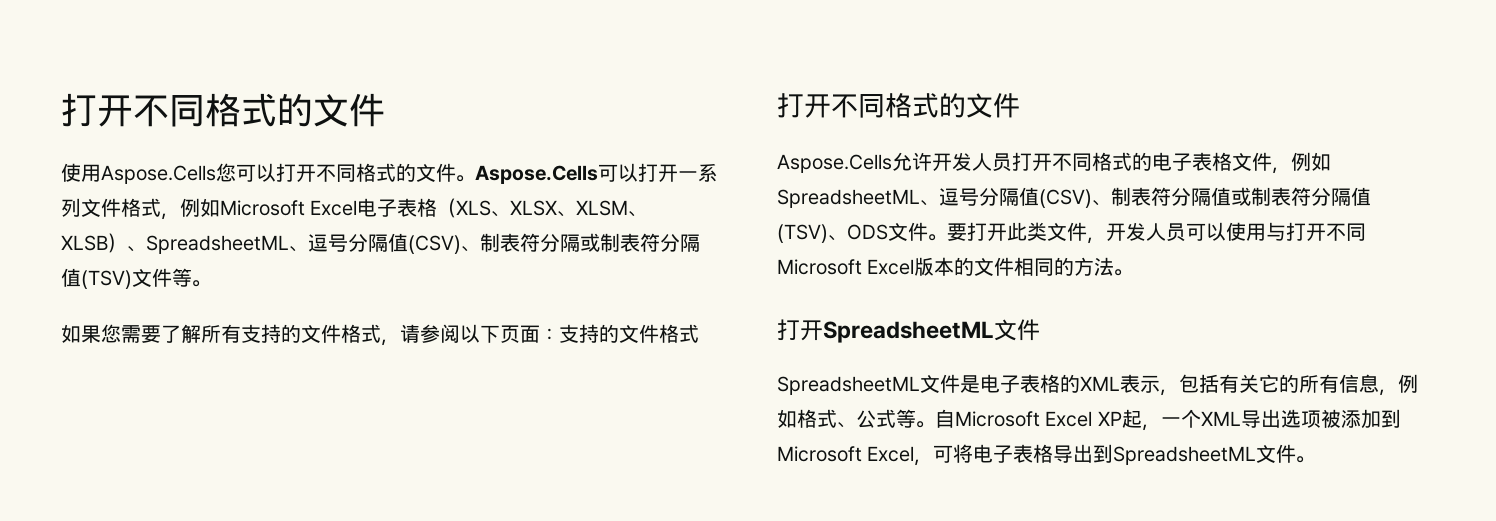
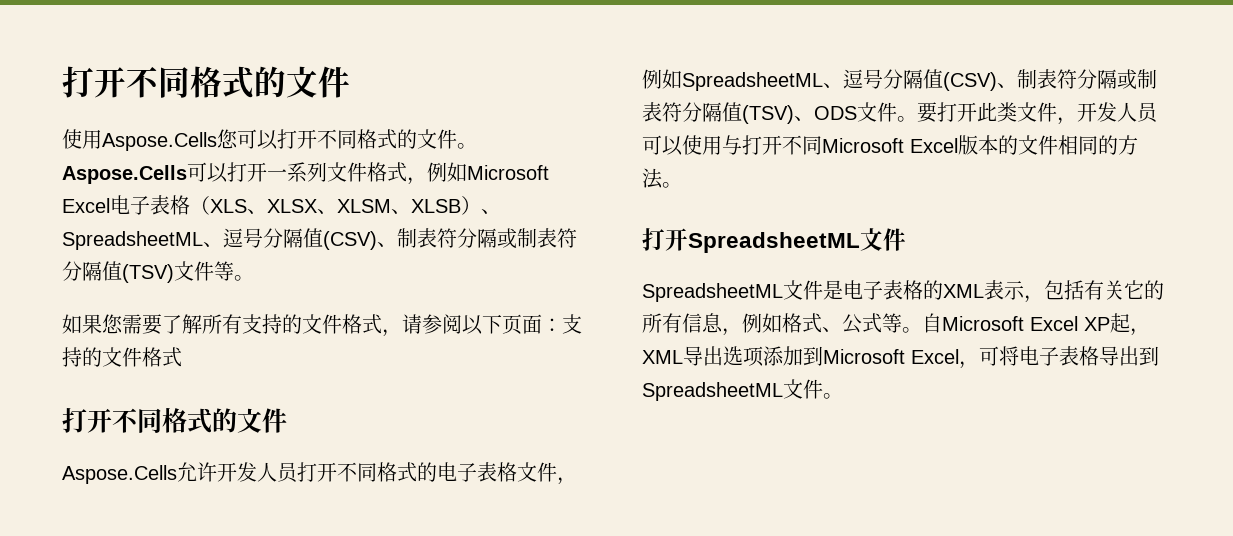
[1211,187,1231,206] 值 -> (1117, 79) none
[1160,409,1201,428] 一个 -> (1150, 332) none
[1320,409,1341,428] 被 -> (764, 356) none

